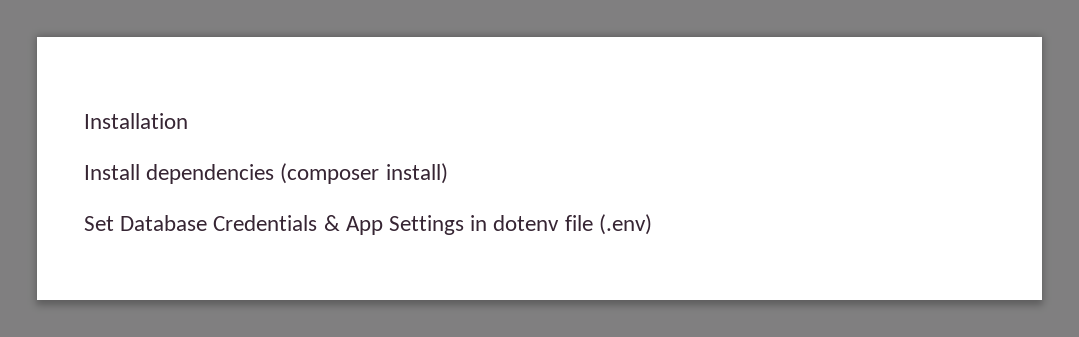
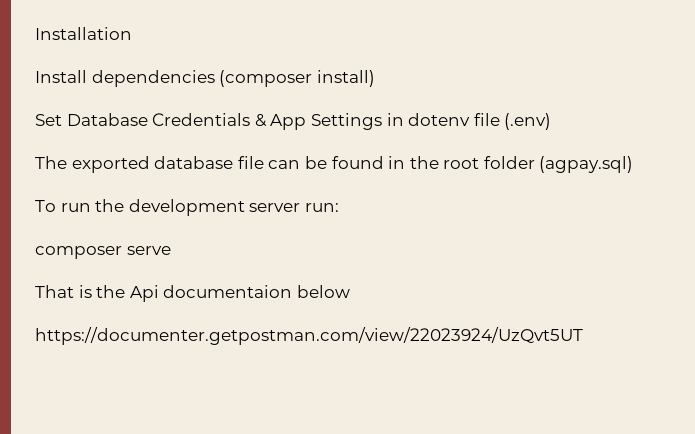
(652, 224) none -> [35,156,634,173] [35,199,339,216] [35,246,171,259] [35,285,350,302] [35,327,583,345] // The exported database file can be found in the root folder (agpay.sql) // To run the development server run: // composer serve // That is the Api documentaion below // https://documenter.getpostman.com/view/22023924/UzQvt5UT

